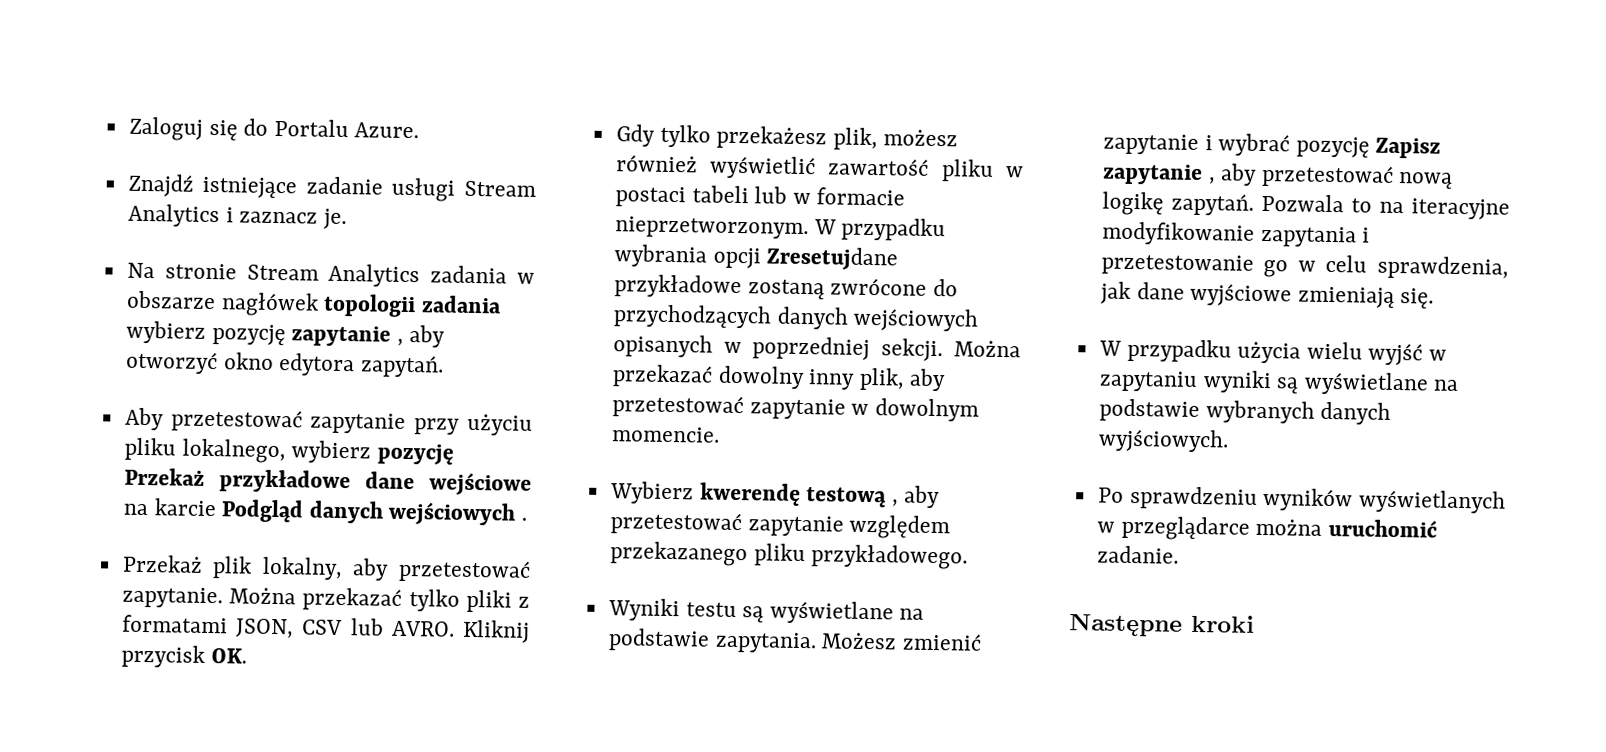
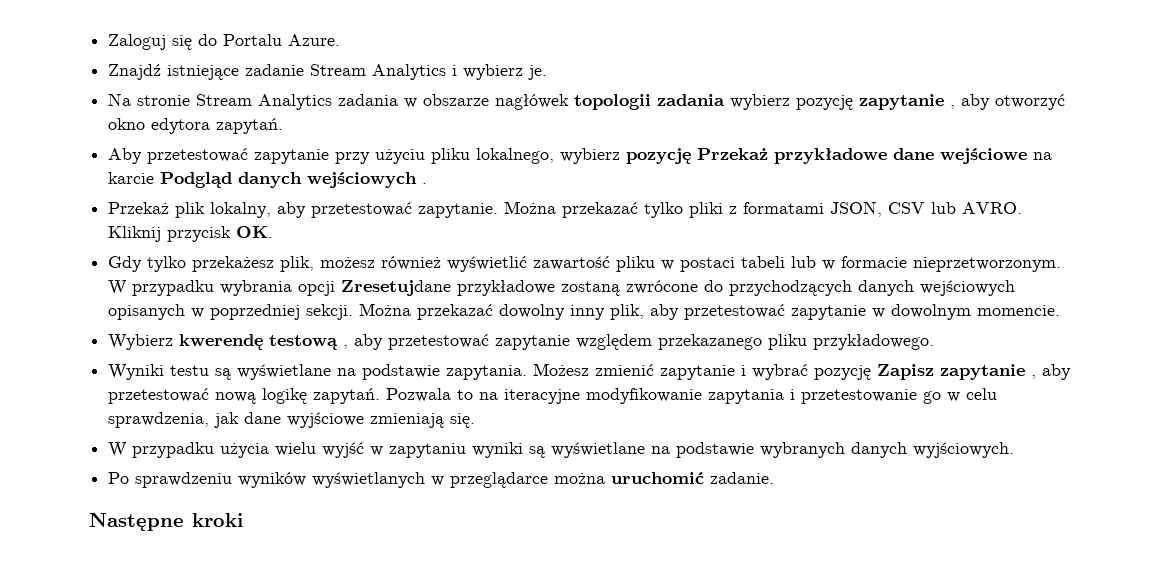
[391,177,456,202] usługi -> (305, 70) none
[239,211,319,224] zaznacz -> [463,64,524,80] wybierz

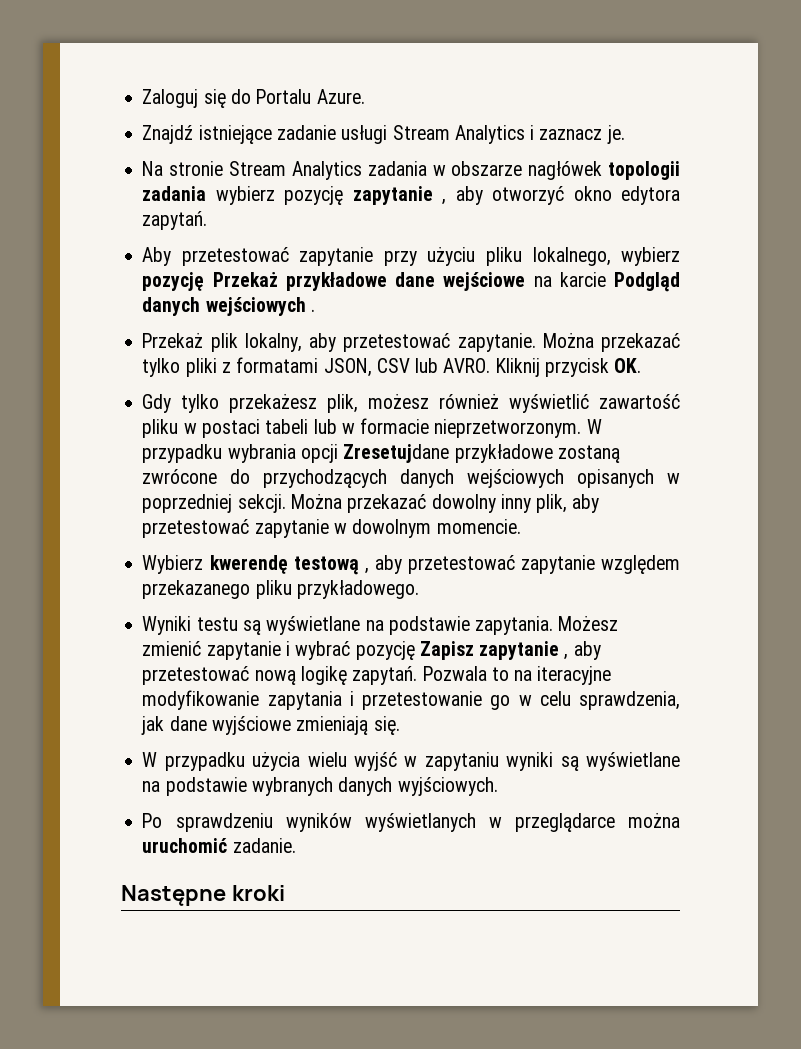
(305, 70) none -> [341,125,388,144] usługi
[463,64,524,80] wybierz -> [539,129,603,140] zaznacz

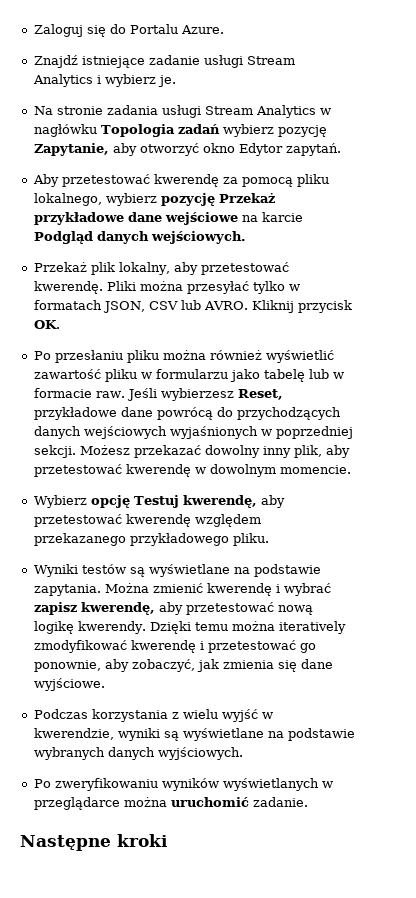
[539,129,603,140] zaznacz -> [104,74,156,87] wybierz
[229,161,680,180] [142,186,447,205] Stream Analytics zadania w obszarze nagłówek topologii zadania wybierz pozycję zapytanie , -> [106,105,331,118] [33,124,327,137] [33,143,109,156] zadania usługi Stream Analytics w nagłówku Topologia zadań wybierz pozycję Zapytanie,
[621,186,681,205] edytora -> [238,143,283,156] Edytor
[299,247,476,266] zapytanie przy użyciu -> [153,174,293,187] kwerendę za pomocą
[205,297,315,316] wejściowych . -> [150,231,246,244] wejściowych.
[457,333,680,352] [142,357,319,377] zapytanie. Można przekazać tylko pliki z formatami -> [33,281,300,294] [33,300,102,310] kwerendę. Pliki można przesyłać tylko w formatach
[142,394,430,413] Gdy tylko przekażesz plik, możesz -> [33,350,206,363] Po przesłaniu pliku można
[201,418,602,438] [142,444,620,463] [142,469,218,484] postaci tabeli lub w formacie nieprzetworzonym. W przypadku wybrania opcji Zresetujdane przykładowe zostaną zwrócone -> [155,369,344,382] [33,388,283,401] [33,407,213,420] formularzu jako tabelę lub w formacie raw. Jeśli wybierzesz Reset, przykładowe dane powrócą
[577,469,655,488] opisanych -> [169,426,258,439] wyjaśnionych
[290,494,342,509] Można -> [79,445,130,455] Możesz
[254,519,329,538] zapytanie -> [125,464,191,477] kwerendę
[209,555,595,575] kwerendę testową , aby przetestować zapytanie -> [90,495,285,508] [33,514,191,527] opcję Testuj kwerendę, aby przetestować kwerendę
[255,580,419,599] pliku przykładowego. -> [129,533,269,546] przykładowego pliku.
[196,617,238,631] testu -> [81,564,126,574] testów
[558,616,619,631] [142,641,601,660] [142,666,612,685] [142,690,680,710] [141,716,400,735] [142,752,301,771] Możesz zmienić zapytanie i wybrać pozycję Zapisz zapytanie , aby przetestować nową logikę zapytań. Pozwala to na iteracyjne modyfikowanie zapytania i przetestowanie go w celu sprawdzenia, jak dane wyjściowe zmieniają się. // W przypadku użycia -> [104,583,331,596] [33,602,313,615] [33,621,346,634] [33,640,316,653] [33,659,333,672] [33,678,105,691] [33,709,179,722] Można zmienić kwerendę i wybrać zapisz kwerendę, aby przetestować nową logikę kwerendy. Dzięki temu można iteratively zmodyfikować kwerendę i przetestować go ponownie, aby zobaczyć, jak zmienia się dane wyjściowe. // Podczas korzystania z
[424,752,499,771] zapytaniu -> [33,728,114,740] kwerendzie,
[175,813,273,832] sprawdzeniu -> [54,778,158,791] zweryfikowaniu

